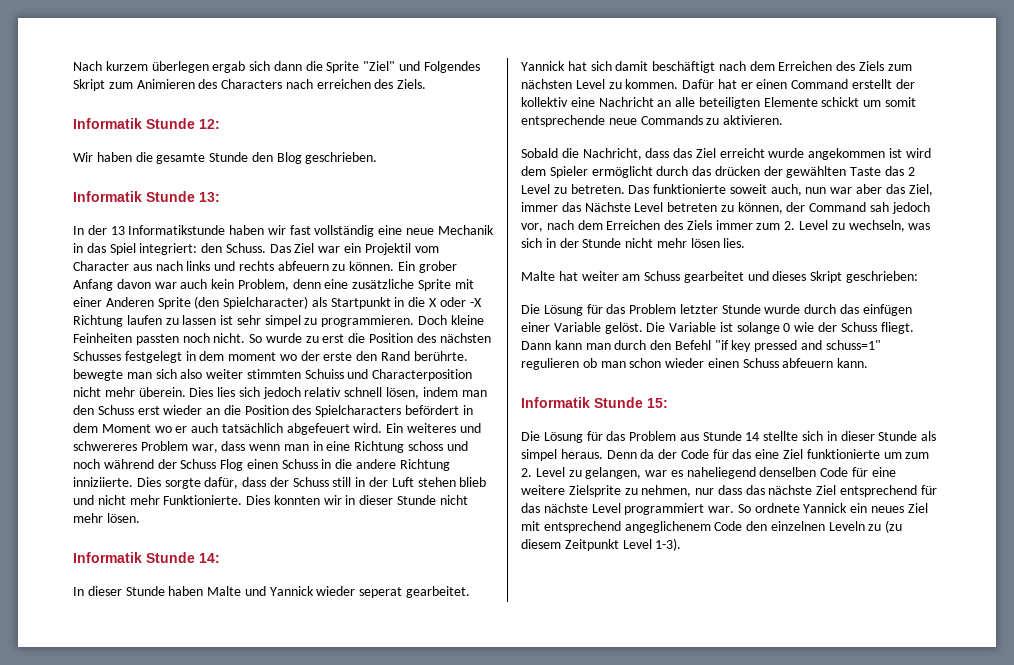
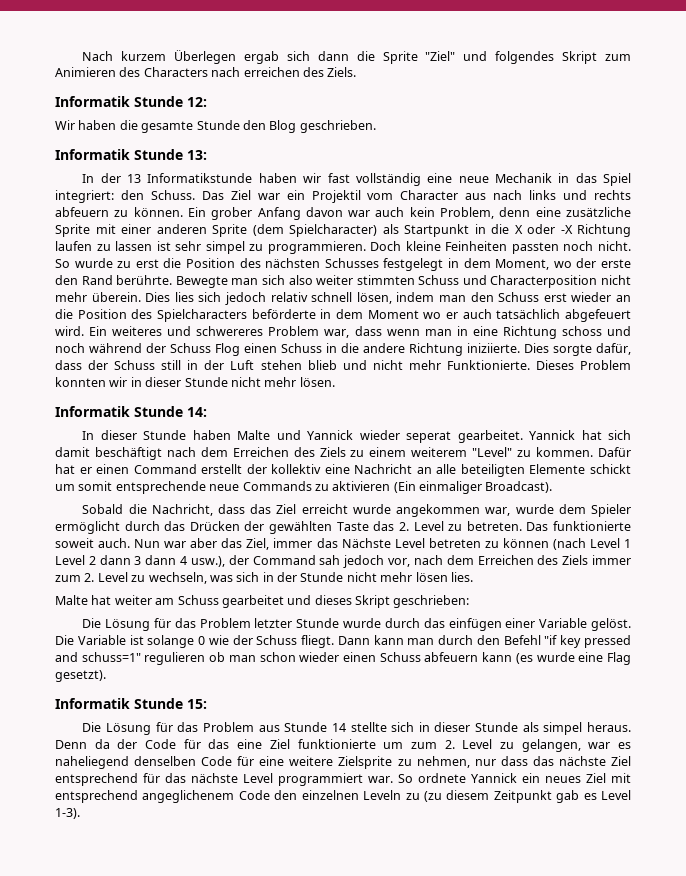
[151,61,209,73] überlegen -> [174,50,237,64] Überlegen
[423,61,480,73] Folgendes -> [495,51,555,64] folgendes
[105,296,220,309] Anderen Sprite (den -> [156,224,284,237] anderen Sprite (dem
[228,352,277,361] moment -> [495,259,550,270] Moment,
[73,369,123,381] bewegte -> [175,276,228,288] Bewegte
[304,369,344,379] Schuiss -> [418,275,460,285] Schuss
[405,405,460,415] befördert -> [251,309,316,319] beförderte
[73,477,133,487] inniziierte. -> [467,343,520,353] iniziierte.
[246,495,271,505] Dies -> [535,360,631,370] Dieses Problem
[887,64,912,71] [521,79,605,89] zum nächsten Level -> [350,447,513,457] zu einem weiterem "Level"
[723,115,784,125] aktivieren. -> [332,481,553,494] aktivieren (Ein einmaliger Broadcast).
[889,148,931,158] ist wird -> [485,504,554,516] war, wurde
[714,166,760,176] drücken -> [189,521,240,531] Drücken
[907,167,915,176] 2 -> [398,522,409,531] 2.
[770,184,827,196] auch, nun -> [98,538,161,548] auch. Nun
[737,202,783,214] können, -> [502,538,631,550] [55,555,225,567] können (nach Level 1 Level 2 dann 3 dann 4 usw.),
[837,358,869,368] kann. -> [482,652,631,665] [55,670,106,682] kann (es wurde eine Flag gesetzt).
(619, 545) none -> [556,790,597,803] gab es

